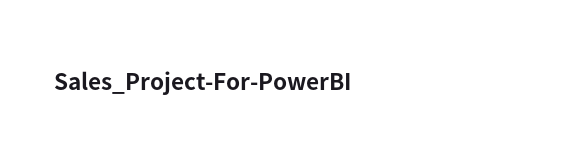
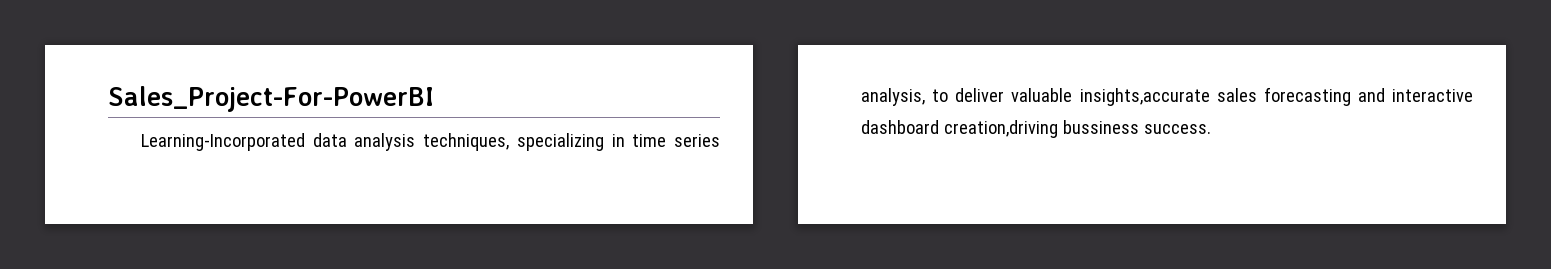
(351, 83) none -> [140,133,720,151] [861,87,1473,106] [861,120,1211,138] // Learning-Incorporated data analysis techniques, specializing in time series analysis, to deliver valuable insights,accurate sales forecasting and interactive dashboard creation,driving bussiness success.

